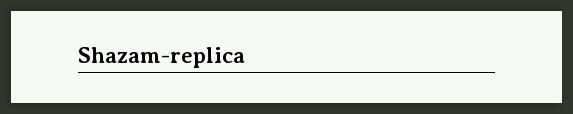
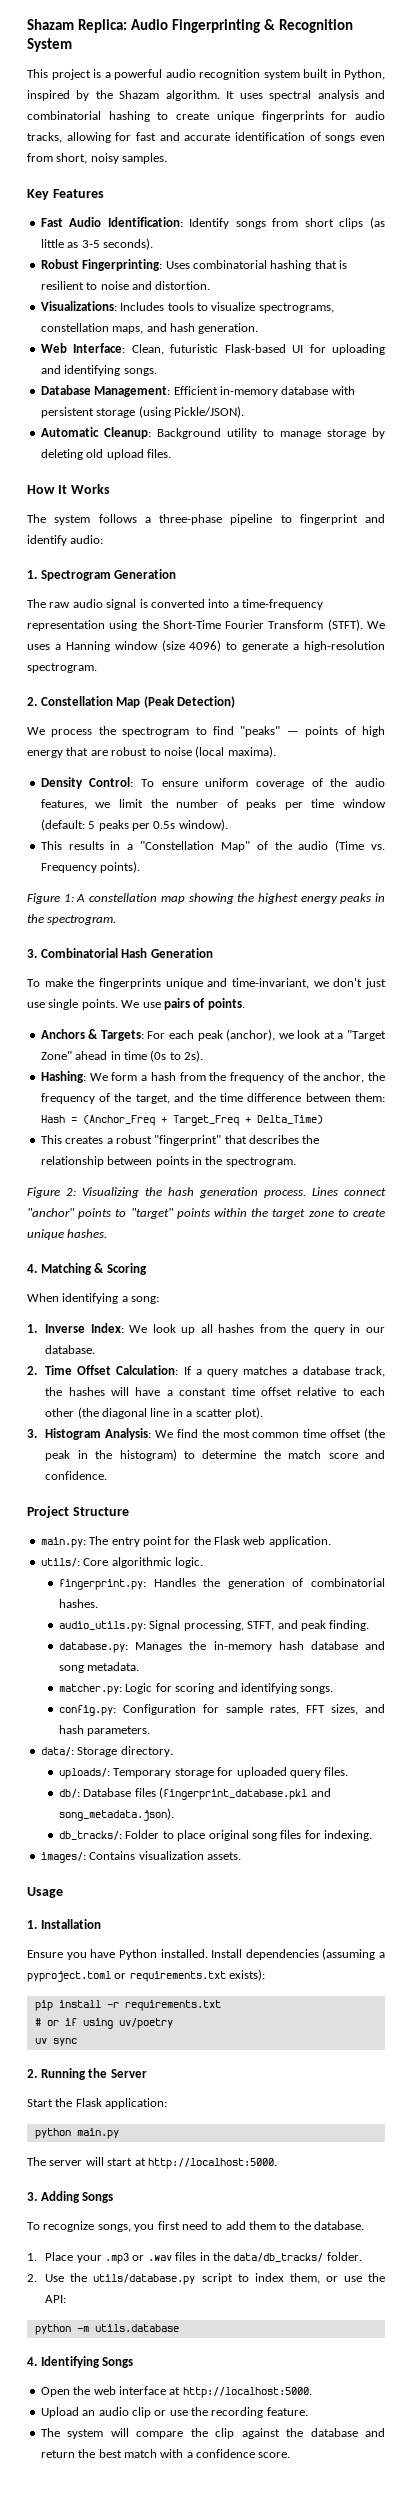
[78,47,245,68] Shazam-replica -> [27,19,353,33] [27,38,72,52] [27,69,385,80] [27,90,386,101] [27,111,385,122] [27,132,386,143] [27,153,168,164] [27,189,104,200] [40,217,385,229] [40,238,153,250] [40,259,347,271] [40,281,211,290] [40,301,334,313] [40,323,259,334] [40,343,386,355] [40,365,157,376] [40,385,355,397] [40,406,244,418] [40,427,385,439] [40,449,171,460] [27,484,110,494] [27,514,385,525] [27,535,104,546] [27,569,177,581] [27,599,323,610] [27,619,385,631] [27,640,385,652] [27,663,97,673] [27,696,236,708] [27,726,385,737] [27,746,276,758] [40,777,385,789] [40,799,386,810] [40,819,228,831] [40,840,385,852] [40,861,141,873] [27,893,385,904] [27,914,117,925] [27,948,213,958] [27,978,387,989] [27,998,245,1010] [40,1029,386,1041] [40,1050,203,1062] [40,1071,385,1083] [40,1093,385,1104] [40,1115,323,1126] [40,1135,320,1146] [40,1156,296,1167] [27,1187,386,1198] [27,1208,385,1219] [27,1229,108,1240] [27,1263,147,1275] [27,1293,160,1304] [27,1323,385,1335] [45,1345,96,1354] [27,1365,386,1377] [45,1387,385,1396] [45,1407,263,1419] [27,1428,385,1440] [45,1449,385,1461] [45,1471,108,1480] [27,1506,129,1518] [40,1536,331,1548] [40,1557,203,1568] [59,1578,385,1590] [59,1599,99,1608] [59,1620,370,1632] [59,1641,385,1653] [59,1662,140,1673] [59,1683,334,1695] [59,1704,385,1716] [59,1725,151,1736] [40,1746,173,1757] [59,1767,349,1779] [59,1787,331,1800] [59,1808,175,1821] [59,1830,373,1841] [40,1851,241,1863] [27,1887,63,1898] [27,1919,101,1929] [27,1948,385,1960] [27,1969,266,1982] [34,2000,221,2011] [34,2018,173,2029] [34,2038,77,2046] [27,2068,147,2080] [27,2098,168,2109] [34,2128,119,2139] [27,2157,277,2169] [27,2191,114,2203] [27,2221,365,2232] [27,2252,362,2264] [27,2273,385,2285] [45,2295,67,2303] [34,2324,179,2335] [27,2356,134,2368] [40,2386,312,2398] [40,2407,308,2418] [40,2428,386,2439] [40,2449,291,2458] Shazam Replica: Audio Fingerprinting & Recognition System // This project is a powerful audio recognition system built in Python, inspired by the Shazam algorithm. It uses spectral analysis and combinatorial hashing to create unique fingerprints for audio tracks, allowing for fast and accurate identification of songs even from short, noisy samples. // Key Features // Fast Audio Identification: Identify songs from short clips (as little as 3-5 seconds). // Robust Fingerprinting: Uses combinatorial hashing that is resilient to noise and distortion. // Visualizations: Includes tools to visualize spectrograms, constellation maps, and hash generation. // Web Interface: Clean, futuristic Flask-based UI for uploading and identifying songs. // Database Management: Efficient in-memory database with persistent storage (using Pickle/JSON). // Automatic Cleanup: Background utility to manage storage by deleting old upload files. // How It Works // The system follows a three-phase pipeline to fingerprint and identify audio: // 1. Spectrogram Generation // The raw audio signal is converted into a time-frequency representation using the Short-Time Fourier Transform (STFT). We uses a Hanning window (size 4096) to generate a high-resolution spectrogram. // 2. Constellation Map (Peak Detection) // We process the spectrogram to find "peaks" — points of high energy that are robust to noise (local maxima). // Density Control: To ensure uniform coverage of the audio features, we limit the number of peaks per time window (default: 5 peaks per 0.5s window). // This results in a "Constellation Map" of the audio (Time vs. Frequency points). // Figure 1: A constellation map showing the highest energy peaks in the spectrogram. // 3. Combinatorial Hash Generation // To make the fingerprints unique and time-invariant, we don't just use single points. We use pairs of points. // Anchors & Targets: For each peak (anchor), we look at a "Target Zone" ahead in time (0s to 2s). // Hashing: We form a hash from the frequency of the anchor, the frequency of the target, and the time difference between them: Hash = (Anchor_Freq + Target_Freq + Delta_Time) // This creates a robust "fingerprint" that describes the relationship between points in the spectrogram. // Figure 2: Visualizing the hash generation process. Lines connect "anchor" points to "target" points within the target zone to create unique hashes. // 4. Matching & Scoring // When identifying a song: // 1. Inverse Index: We look up all hashes from the query in our database. // 2. Time Offset Calculation: If a query matches a database track, the hashes will have a constant time offset relative to each other (the diagonal line in a scatter plot). // 3. Histogram Analysis: We find the most common time offset (the peak in the histogram) to determine the match score and confidence. // Project Structure // main.py: The entry point for the Flask web application. // utils/: Core algorithmic logic. // fingerprint.py: Handles the generation of combinatorial hashes. // audio_utils.py: Signal processing, STFT, and peak finding. // database.py: Manages the in-memory hash database and song metadata. // matcher.py: Logic for scoring and identifying songs. // config.py: Configuration for sample rates, FFT sizes, and hash parameters. // data/: Storage directory. // uploads/: Temporary storage for uploaded query files. // db/: Database files (fingerprint_database.pkl and song_metadata.json). // db_tracks/: Folder to place original song files for indexing. // images/: Contains visualization assets. // Usage // 1. Installation // Ensure you have Python installed. Install dependencies (assuming a pyproject.toml or requirements.txt exists): // pip install -r requirements.txt // # or if using uv/poetry // uv sync // 2. Running the Server // Start the Flask application: // python main.py // The server will start at http://localhost:5000. // 3. Adding Songs // To recognize songs, you first need to add them to the database. // 1. Place your .mp3 or .wav files in the data/db_tracks/ folder. // 2. Use the utils/database.py script to index them, or use the API: // python -m utils.database // 4. Identifying Songs // Open the web interface at http://localhost:5000. // Upload an audio clip or use the recording feature. // The system will compare the clip against the database and return the best match with a confidence score.

